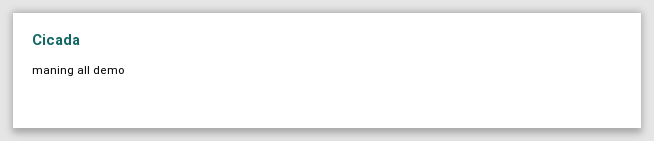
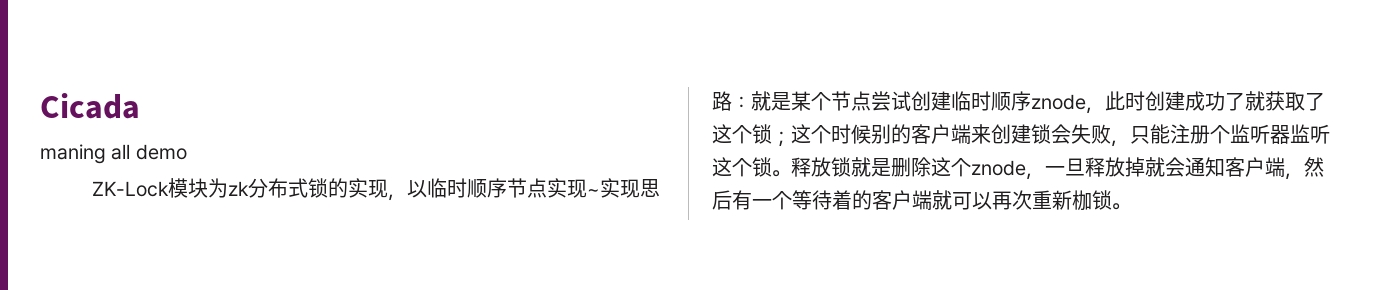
(125, 70) none -> [91,178,660,201] [712,91,1325,114] [712,124,1330,147] [712,157,1324,180] [712,190,1131,211] // ZK-Lock模块为zk分布式锁的实现，以临时顺序节点实现~实现思路：就是某个节点尝试创建临时顺序znode，此时创建成功了就获取了这个锁；这个时候别的客户端来创建锁会失败，只能注册个监听器监听这个锁。释放锁就是删除这个znode，一旦释放掉就会通知客户端，然后有一个等待着的客户端就可以再次重新枷锁。

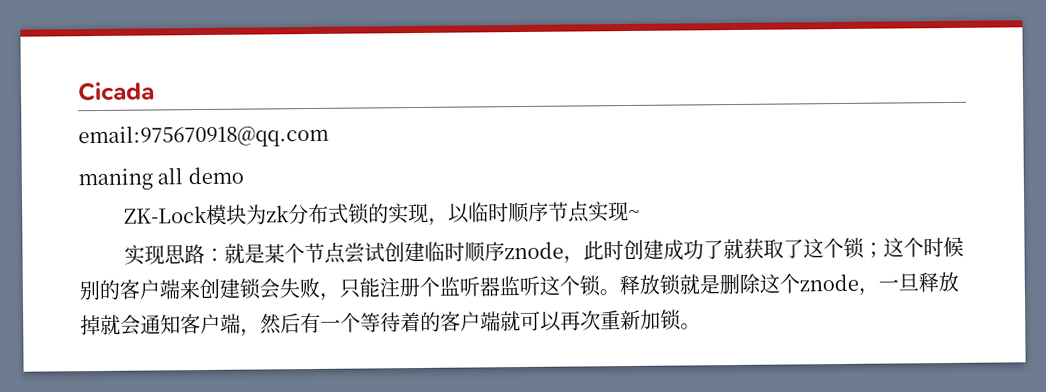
(140, 106) none -> [78,123,329,149] // email:975670918@qq.com
(600, 192) none -> (642, 214) //
[1072,190,1092,211] 枷 -> [640,309,661,330] 加

